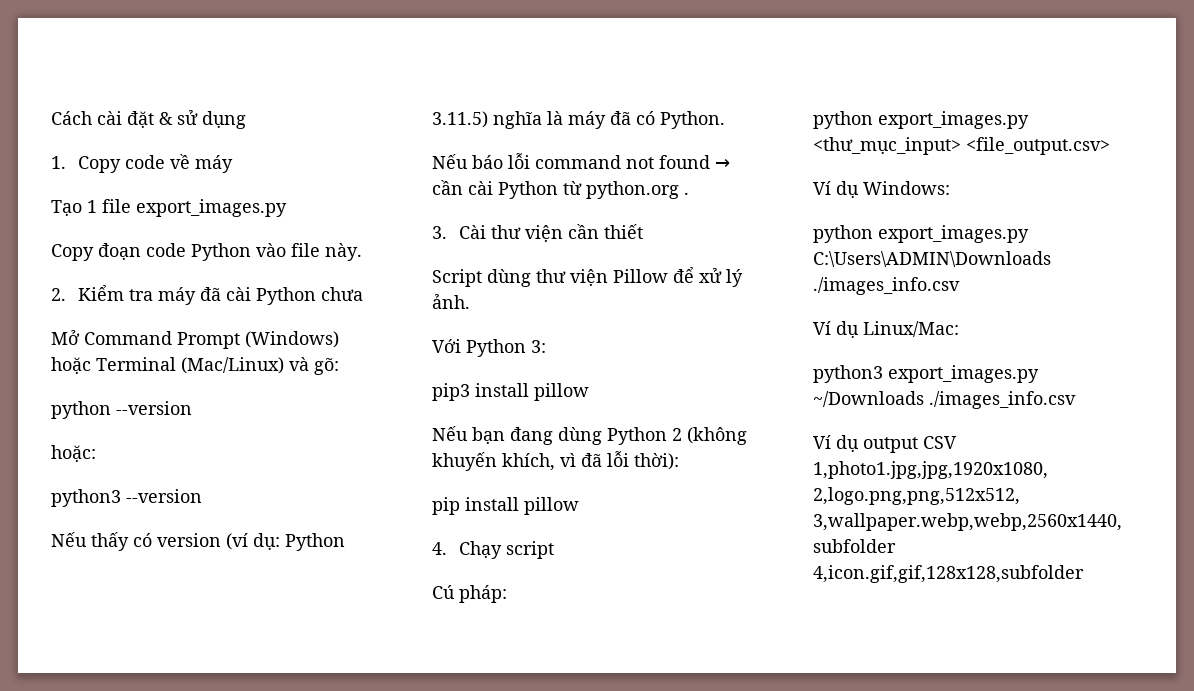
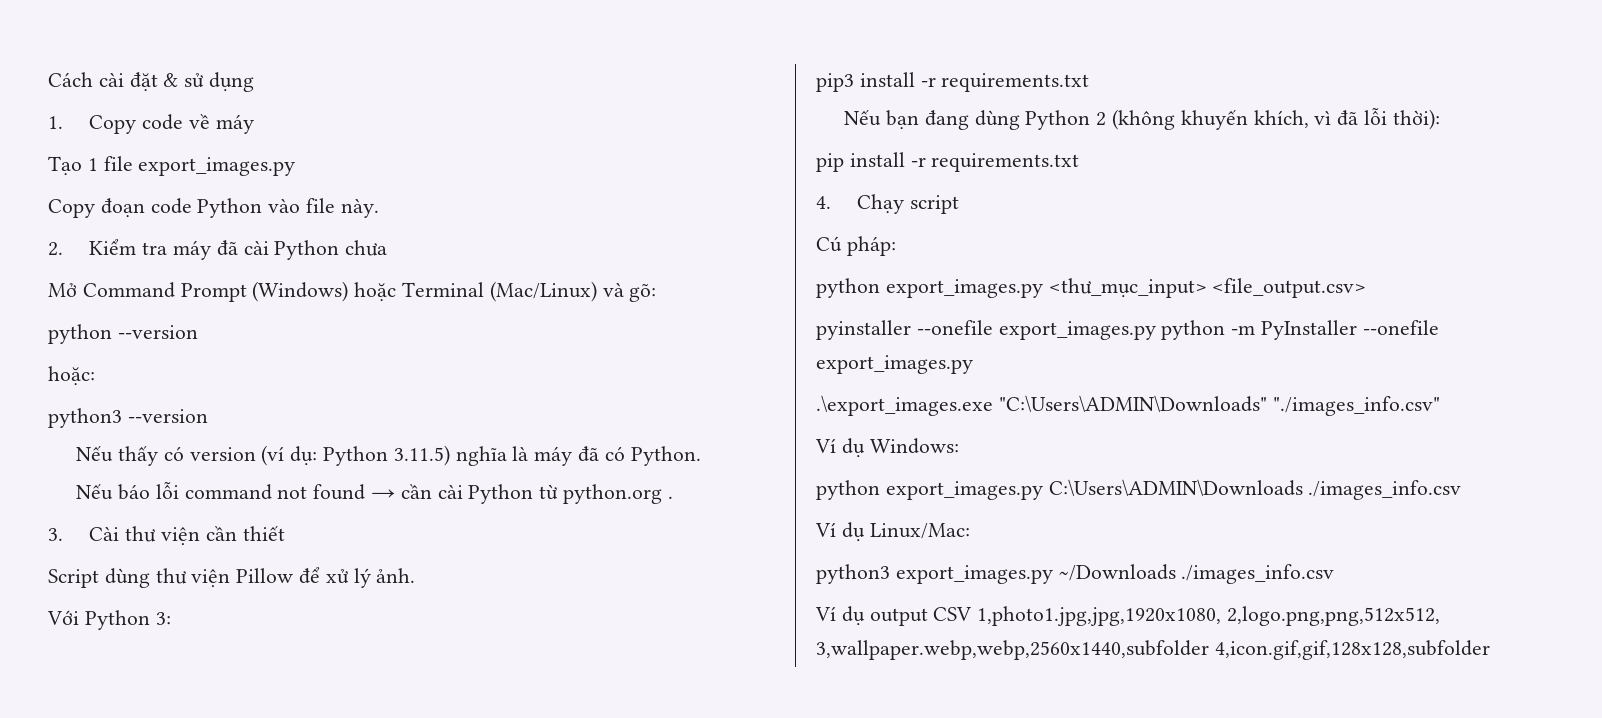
[534,383,589,401] pillow -> [920,73,1090,92] -r requirements.txt
[524,497,579,515] pillow -> [910,153,1080,172] -r requirements.txt
(1110, 146) none -> [816,320,1439,340] [816,355,973,374] [816,395,1440,416] // pyinstaller --onefile export_images.py python -m PyInstaller --onefile export_images.py // .\export_images.exe "C:\Users\ADMIN\Downloads" "./images_info.csv"

